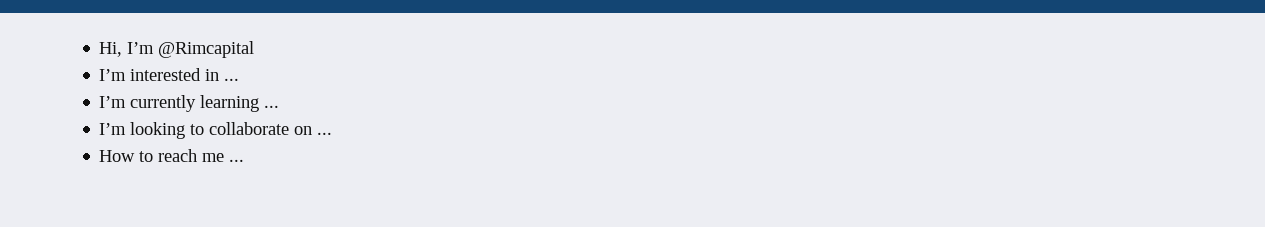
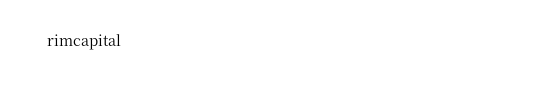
[99,41,255,58] [99,68,240,81] [99,95,280,112] [99,122,333,139] [99,149,245,162] Hi, I’m @Rimcapital // I’m interested in ... // I’m currently learning ... // I’m looking to collaborate on ... // How to reach me ... -> [47,34,121,50] rimcapital

